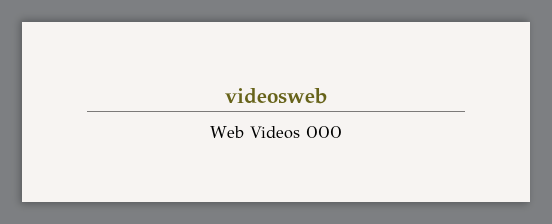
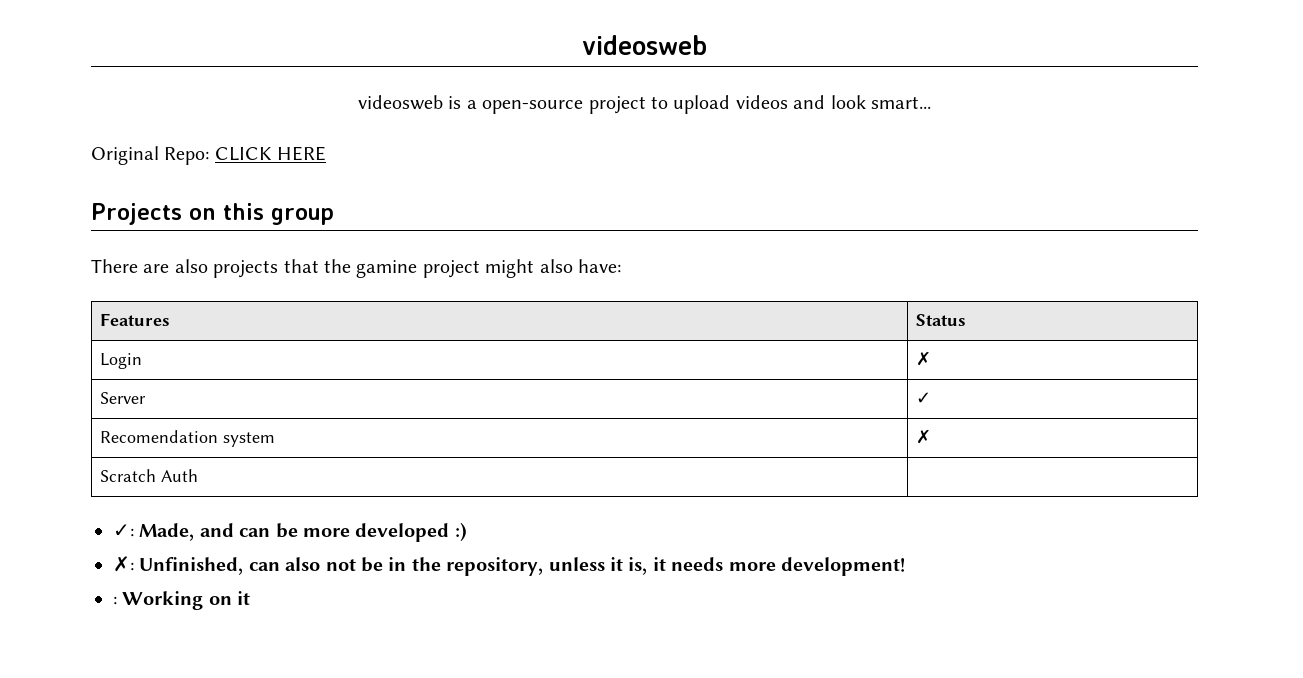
[209,126,343,139] Web Videos OOO -> [358,95,931,114] [91,146,327,165] [91,203,334,225] [91,259,621,278] [100,313,171,326] [916,314,967,326] [100,353,143,369] [916,351,932,366] [100,392,147,404] [916,392,932,404] [100,430,276,447] [916,429,932,444] [100,469,199,482] [113,522,467,542] [113,556,905,576] [113,591,251,610] videosweb is a open-source project to upload videos and look smart... // Original Repo: CLICK HERE // Projects on this group // There are also projects that the gamine project might also have: // Features | Status // Login | ✗ // Server | ✓ // Recomendation system | ✗ // Scratch Auth | // ✓: Made, and can be more developed :) // ✗: Unfinished, can also not be in the repository, unless it is, it needs more development! // : Working on it

